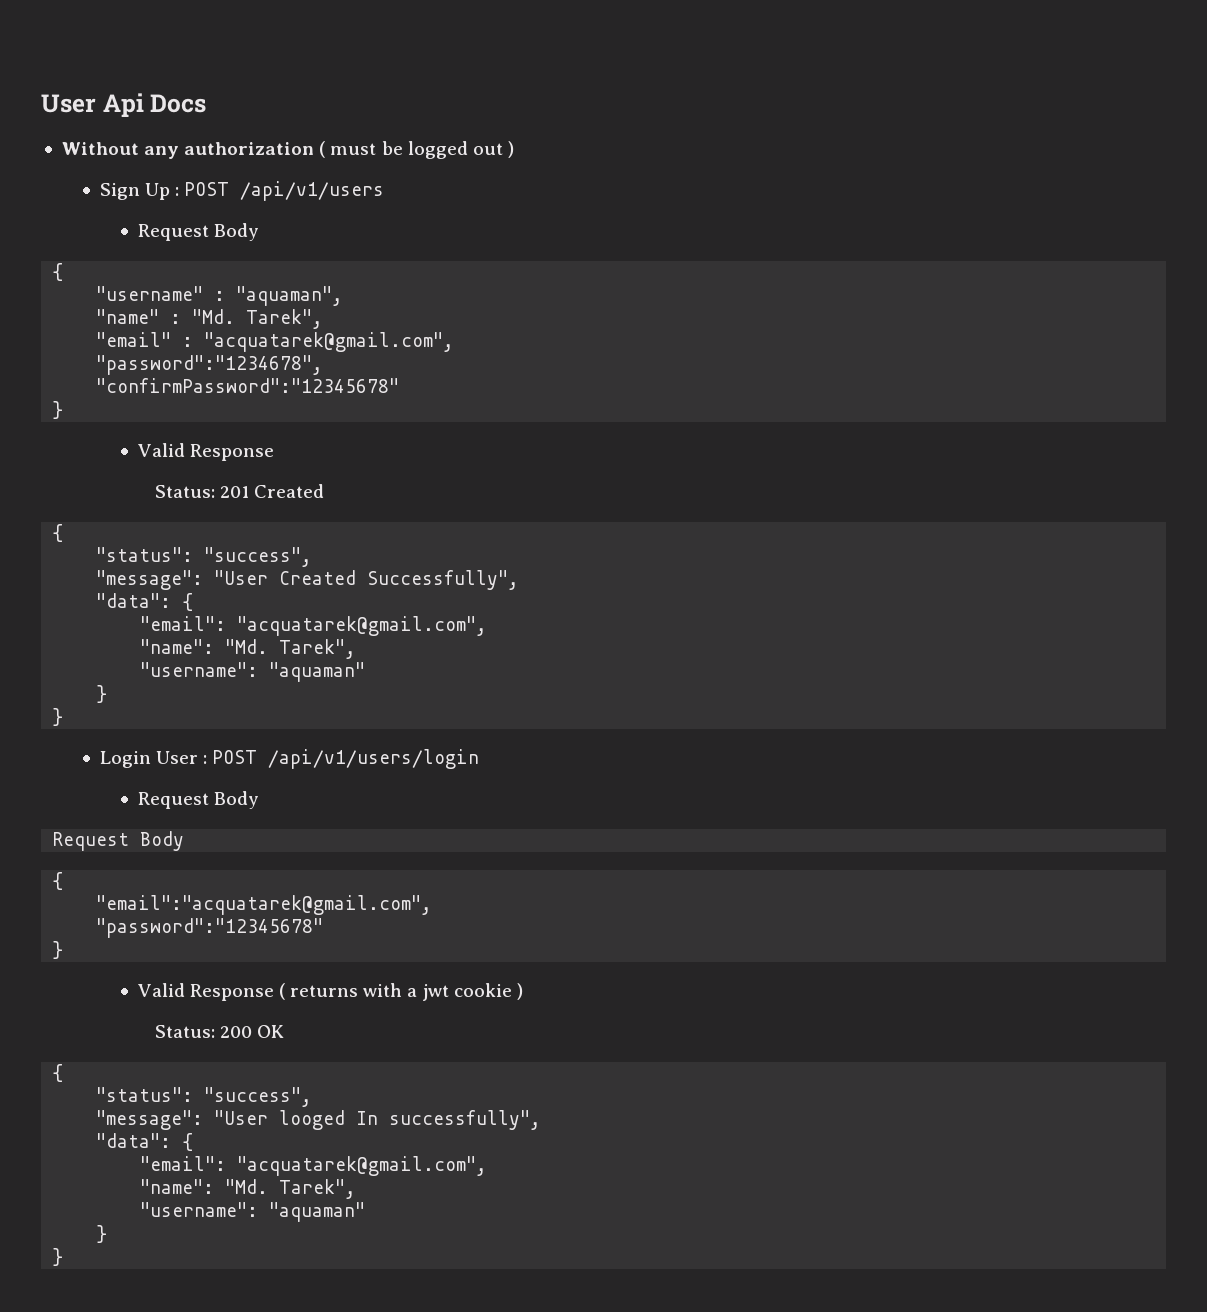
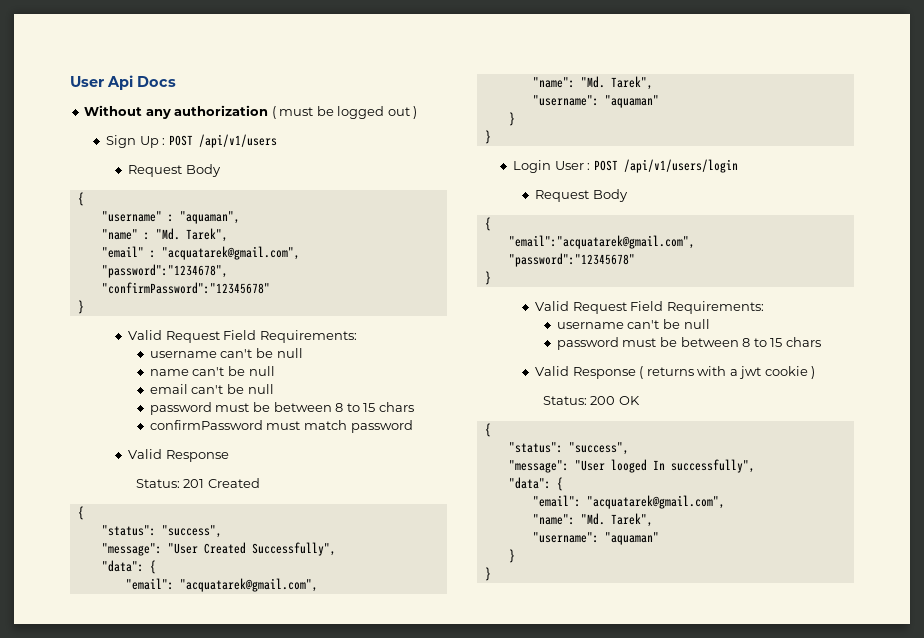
(64, 410) none -> [128,330,357,343] [149,348,303,358] [149,366,275,376] [149,384,274,394] [149,402,414,415] [149,420,413,433] // Valid Request Field Requirements: // username can't be null // name can't be null // email can't be null // password must be between 8 to 15 chars // confirmPassword must match password
[52,831,185,851] // Request Body -> (628, 195) none
(64, 950) none -> [535,301,764,314] [556,319,710,329] [556,337,821,350] // Valid Request Field Requirements: // username can't be null // password must be between 8 to 15 chars

